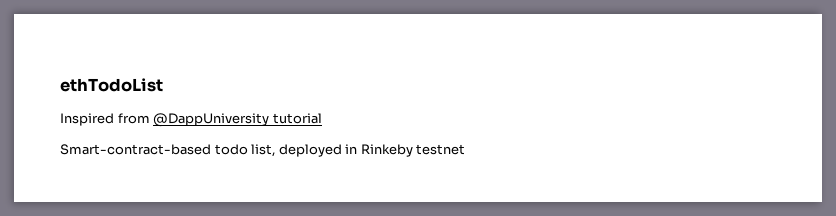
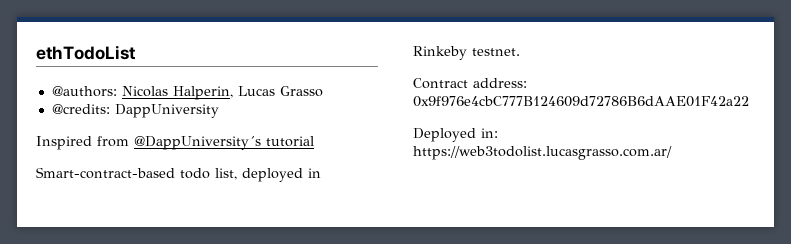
(163, 85) none -> [51,86,323,100] [51,104,219,118] // @authors: Nicolas Halperin, Lucas Grasso // @credits: DappUniversity
[153,113,270,127] @DappUniversity -> [134,136,261,150] @DappUniversity´s
[416,144,466,155] testnet -> [472,48,520,56] [413,78,527,89] [413,96,749,107] [413,128,498,142] [413,146,672,160] testnet. // Contract address: 0x9f976e4cbC777B124609d72786B6dAAE01F42a22 // Deployed in: https://web3todolist.lucasgrasso.com.ar/

